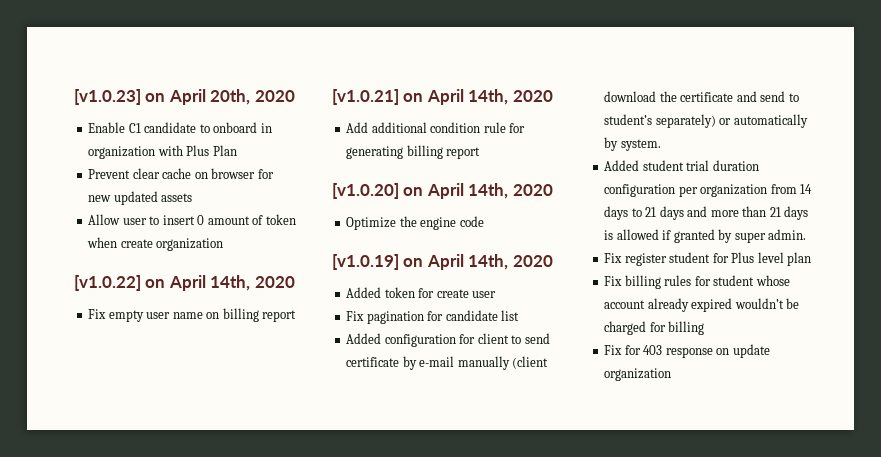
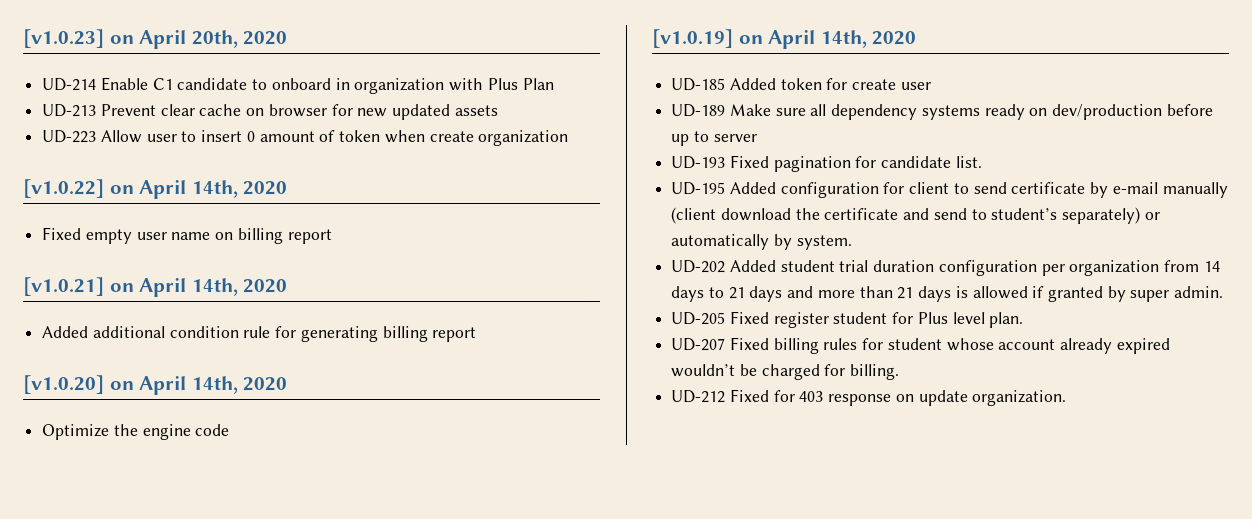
(295, 96) none -> [42,78,97,91] UD-214
(237, 150) none -> [42,104,97,117] UD-213
(193, 197) none -> [42,130,97,143] UD-223
[88,309,107,319] Fix -> [42,227,82,240] Fixed
[346,122,369,133] Add -> [42,326,89,338] Added
(553, 261) none -> [671,78,726,91] UD-185
[346,311,365,321] Fix -> [671,104,1213,120] [671,131,757,146] [671,155,769,169] UD-189 Make sure all dependency systems ready on dev/production before up to server // UD-193 Fixed
[501,310,520,321] list // -> [955,156,982,168] [671,182,726,195] list. // UD-195
(661, 145) none -> [671,260,726,273] UD-202
[604,253,623,263] Fix -> [671,311,769,325] UD-205 Fixed
[787,252,812,266] [604,276,623,286] plan // Fix -> [989,312,1024,328] [671,337,769,351] plan. // UD-207 Fixed
[668,321,705,335] [604,345,623,355] billing // Fix -> [850,364,900,380] [671,389,769,403] billing. // UD-212 Fixed
[604,368,672,381] organization -> [972,390,1067,406] organization.

